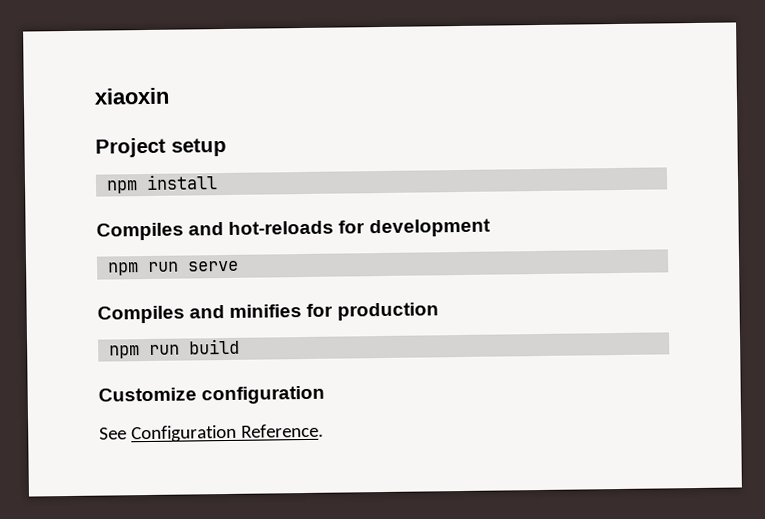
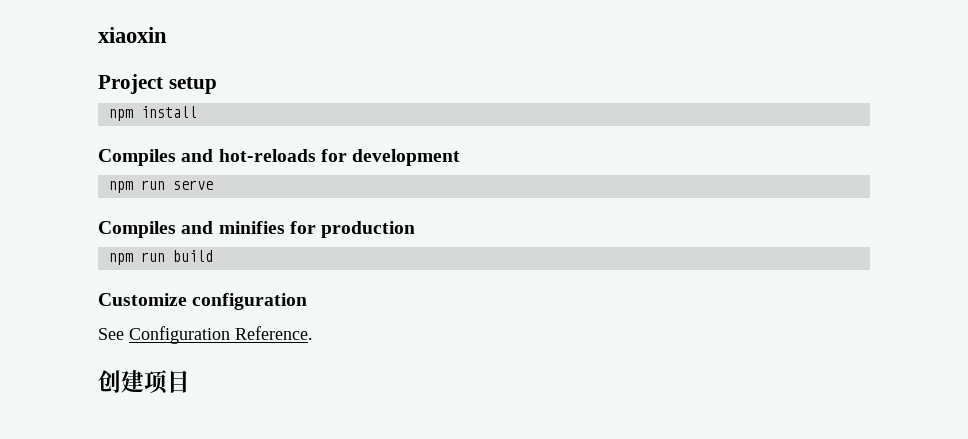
(324, 430) none -> [98,370,190,394] // 创建项目

